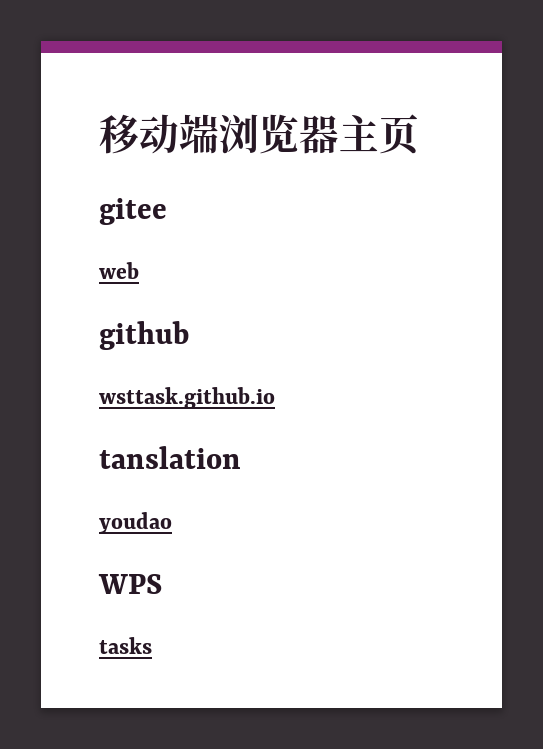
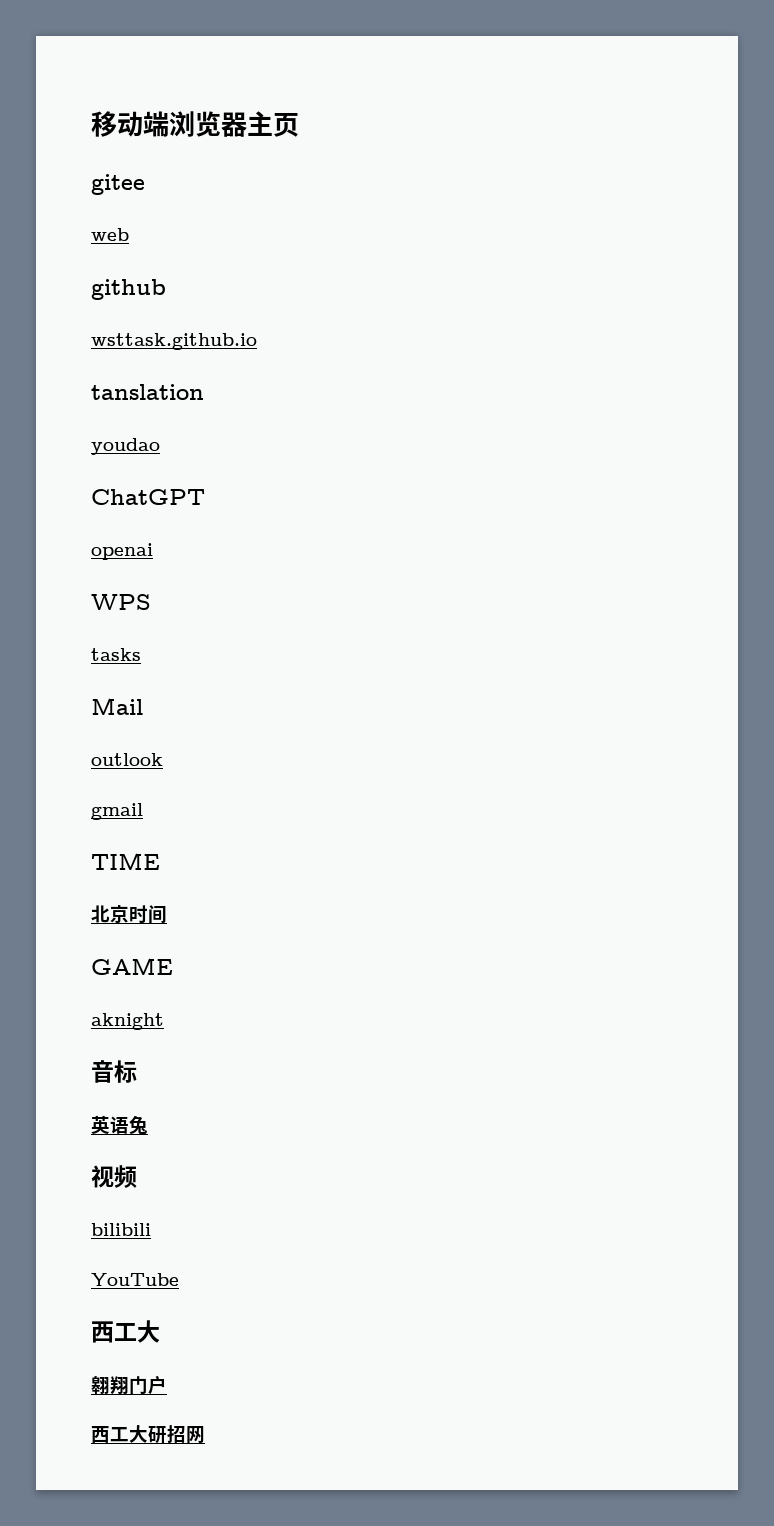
(172, 523) none -> [91,489,205,505] [91,543,153,560] // ChatGPT // openai
(152, 645) none -> [91,698,143,715] [91,753,163,766] [91,803,143,820] [91,853,160,870] [91,905,167,924] [91,958,173,975] [91,1013,164,1030] [91,1060,137,1083] [91,1115,148,1135] [91,1165,137,1188] [91,1223,151,1236] [91,1273,179,1286] [91,1320,160,1343] [91,1375,167,1395] [91,1425,205,1444] // Mail // outlook // gmail // TIME // 北京时间 // GAME // aknight // 音标 // 英语兔 // 视频 // bilibili // YouTube // 西工大 // 翱翔门户 // 西工大研招网

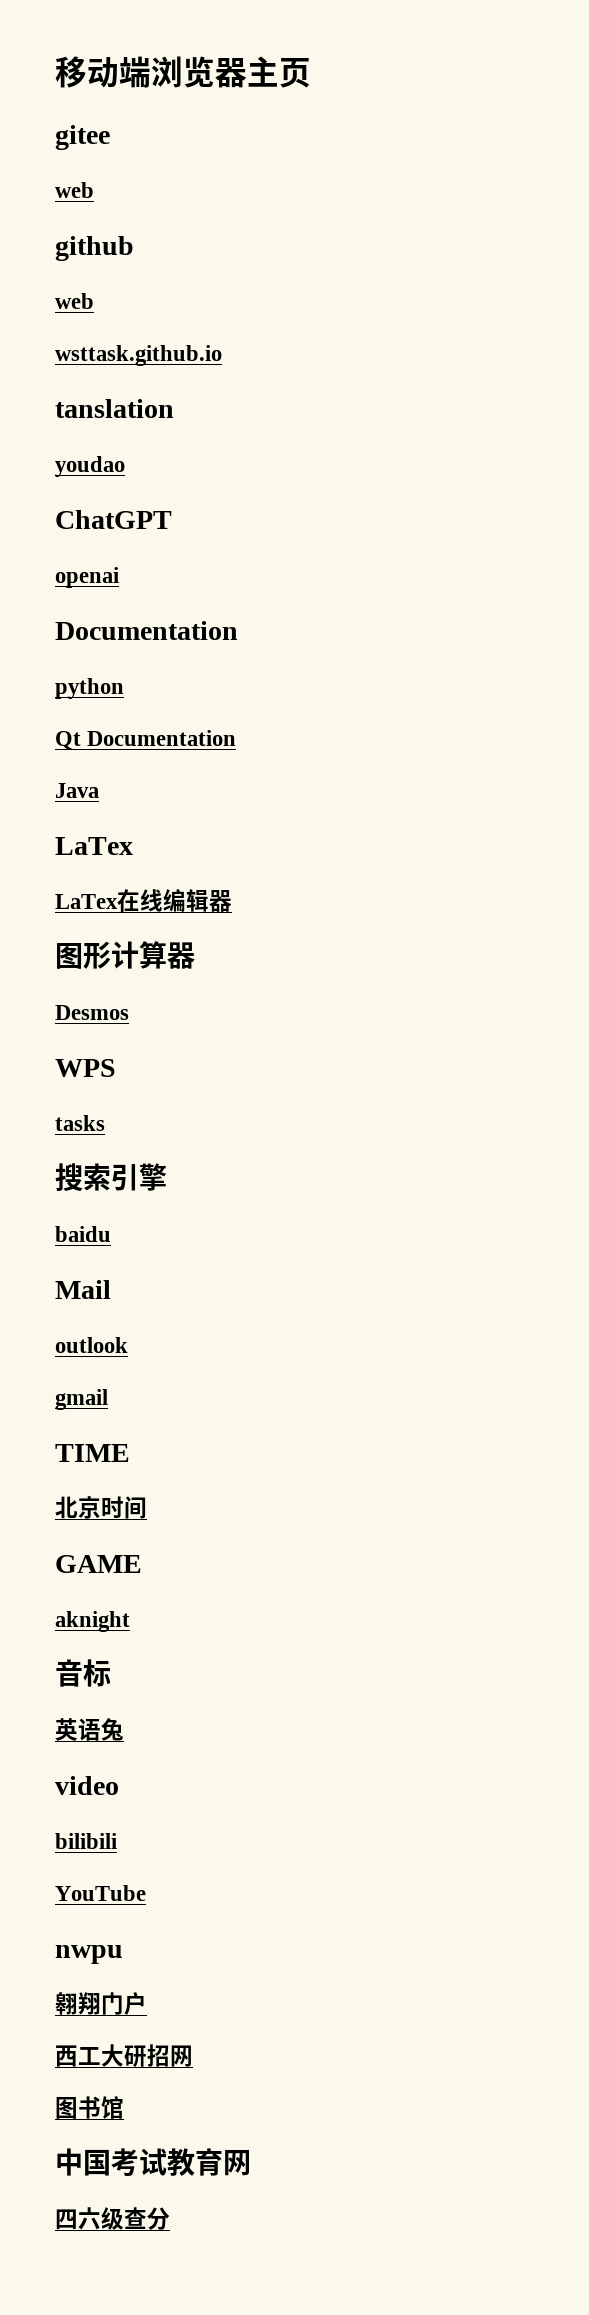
(166, 289) none -> [55,293,94,309] // web
(153, 551) none -> [55,621,238,640] [55,678,124,699] [55,730,237,750] [55,783,99,798] [55,837,133,855] [55,889,232,912] [55,941,195,969] [55,1005,129,1020] // Documentation // python // Qt Documentation // Java // LaTex // LaTex在线编辑器 // 图形计算器 // Desmos
(141, 654) none -> [55,1163,167,1192] [55,1226,111,1242] // 搜索引擎 // baidu
[91,1165,137,1188] 视频 -> [55,1776,119,1795] video
[91,1320,160,1343] 西工大 -> [55,1945,123,1964] nwpu
(205, 1435) none -> [55,2096,124,2119] [55,2148,251,2176] [55,2207,170,2230] // 图书馆 // 中国考试教育网 // 四六级查分

